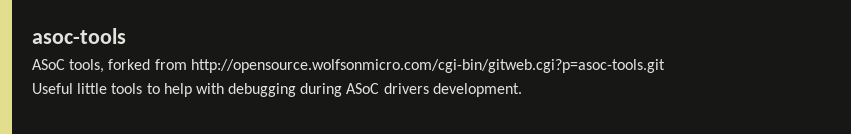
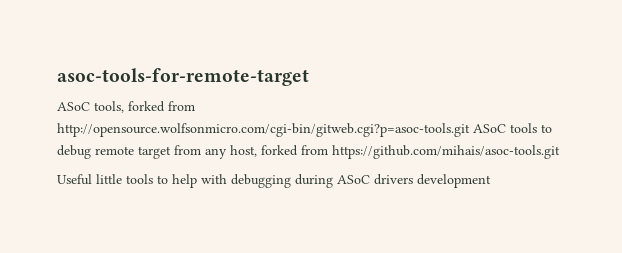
[32,28,126,44] asoc-tools -> [57,68,309,86] asoc-tools-for-remote-target
(665, 66) none -> [473,123,552,133] [57,145,560,159] ASoC tools to debug remote target from any host, forked from https://github.com/mihais/asoc-tools.git
[432,83,522,97] development. -> [417,174,491,188] development

